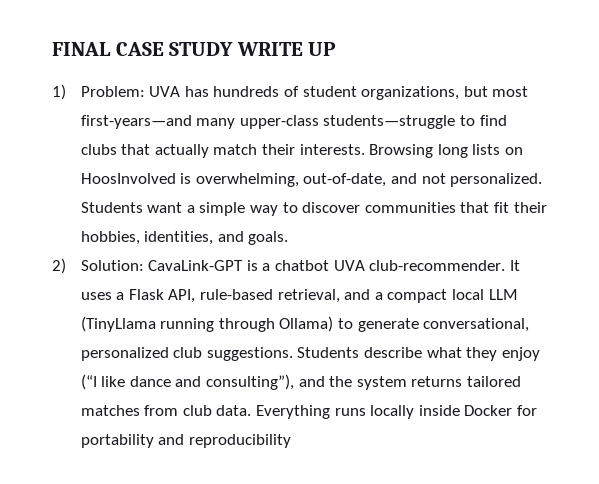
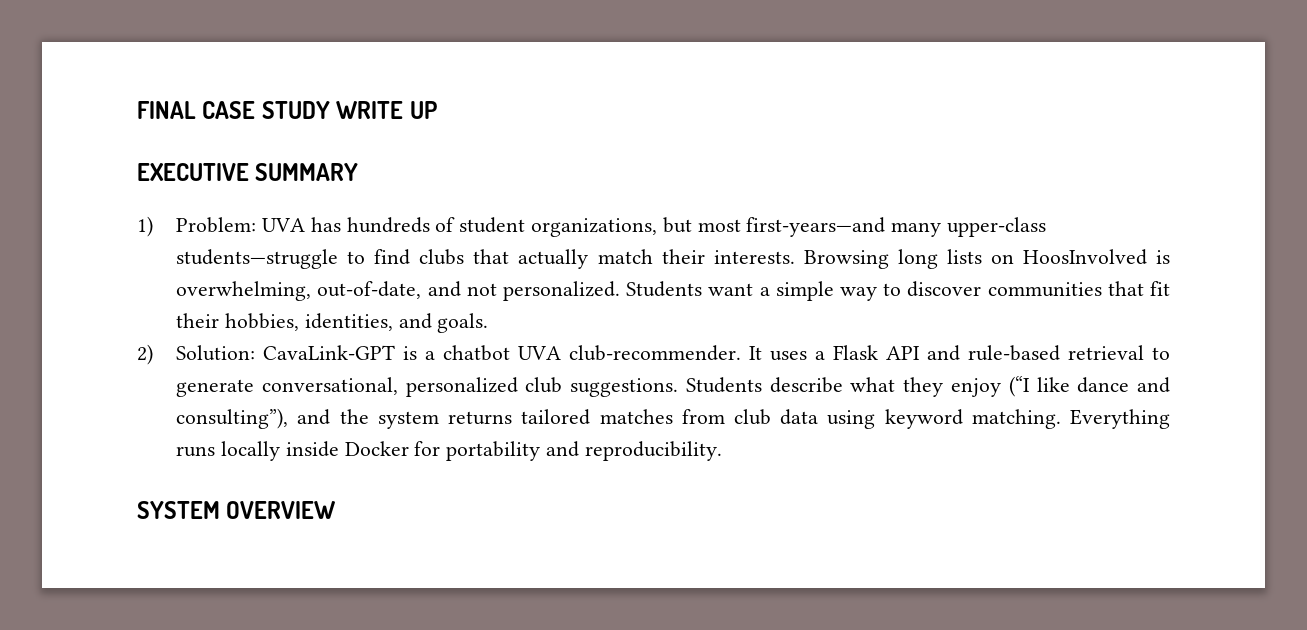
(337, 49) none -> [137,163,359,181] // EXECUTIVE SUMMARY
[168,289,518,303] [80,316,334,332] API, rule-based retrieval, and a compact local LLM (TinyLlama running through Ollama) -> [886,345,1145,361] API and rule-based retrieval
[216,405,252,416] data. -> [780,409,1061,429] data using keyword matching.
[188,434,291,448] reproducibility -> [584,441,722,461] [137,501,336,519] reproducibility. // SYSTEM OVERVIEW

